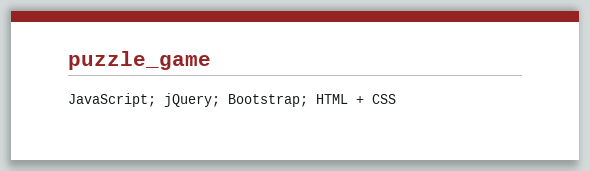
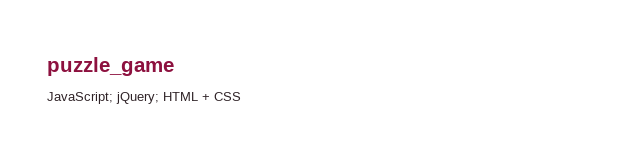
[228,94,308,107] Bootstrap; -> (159, 98) none

